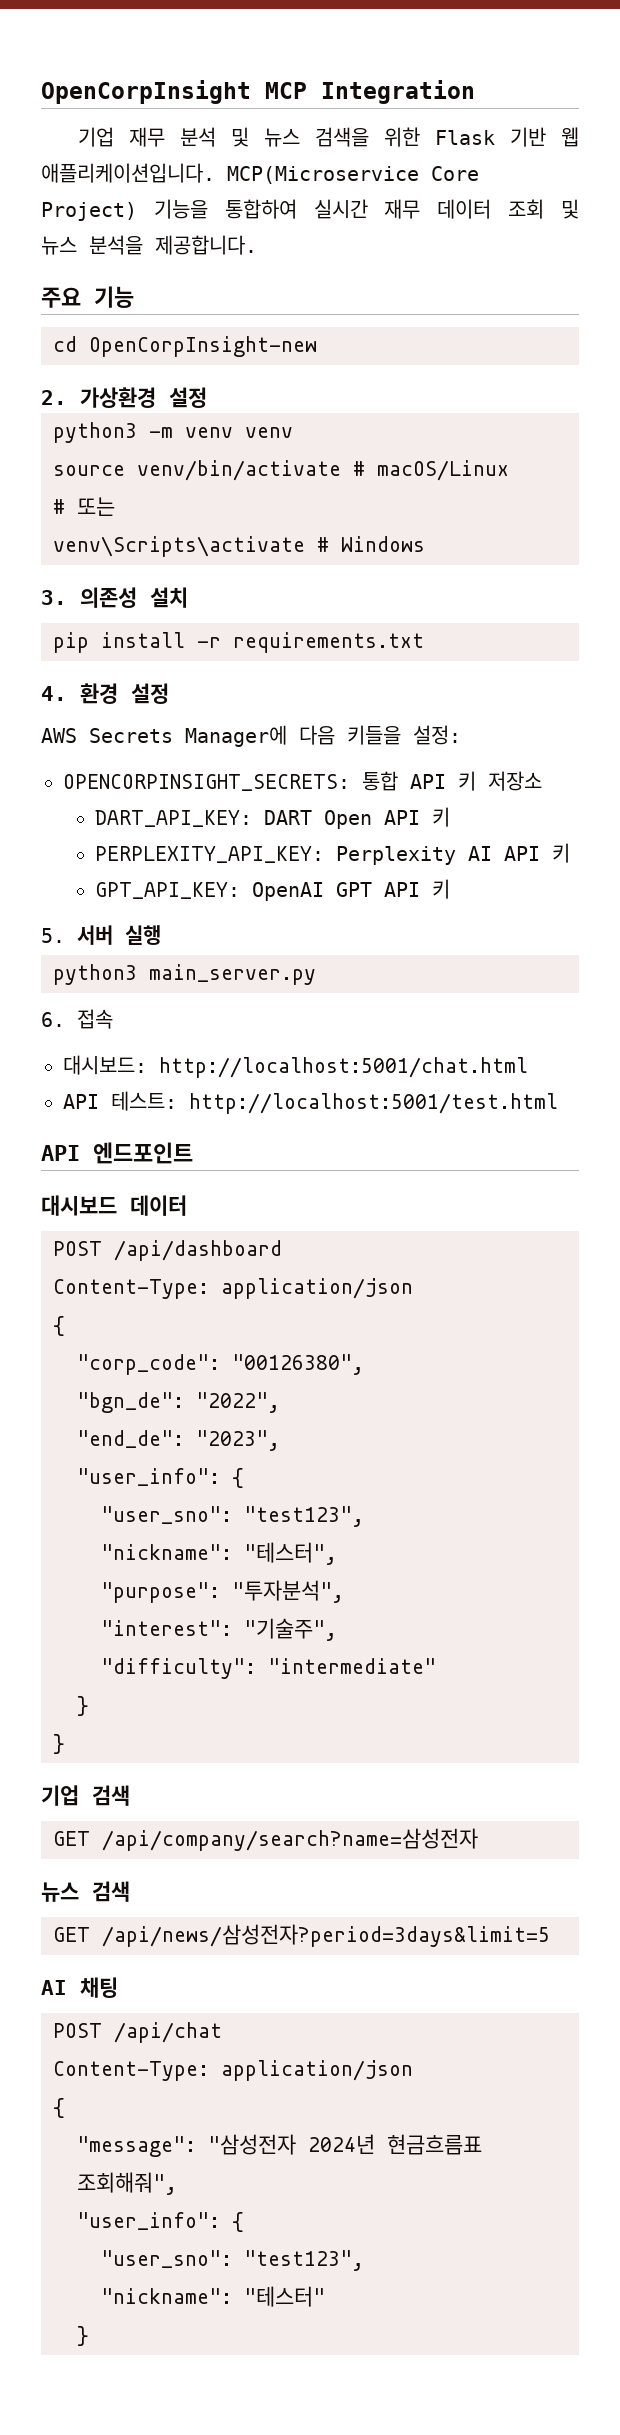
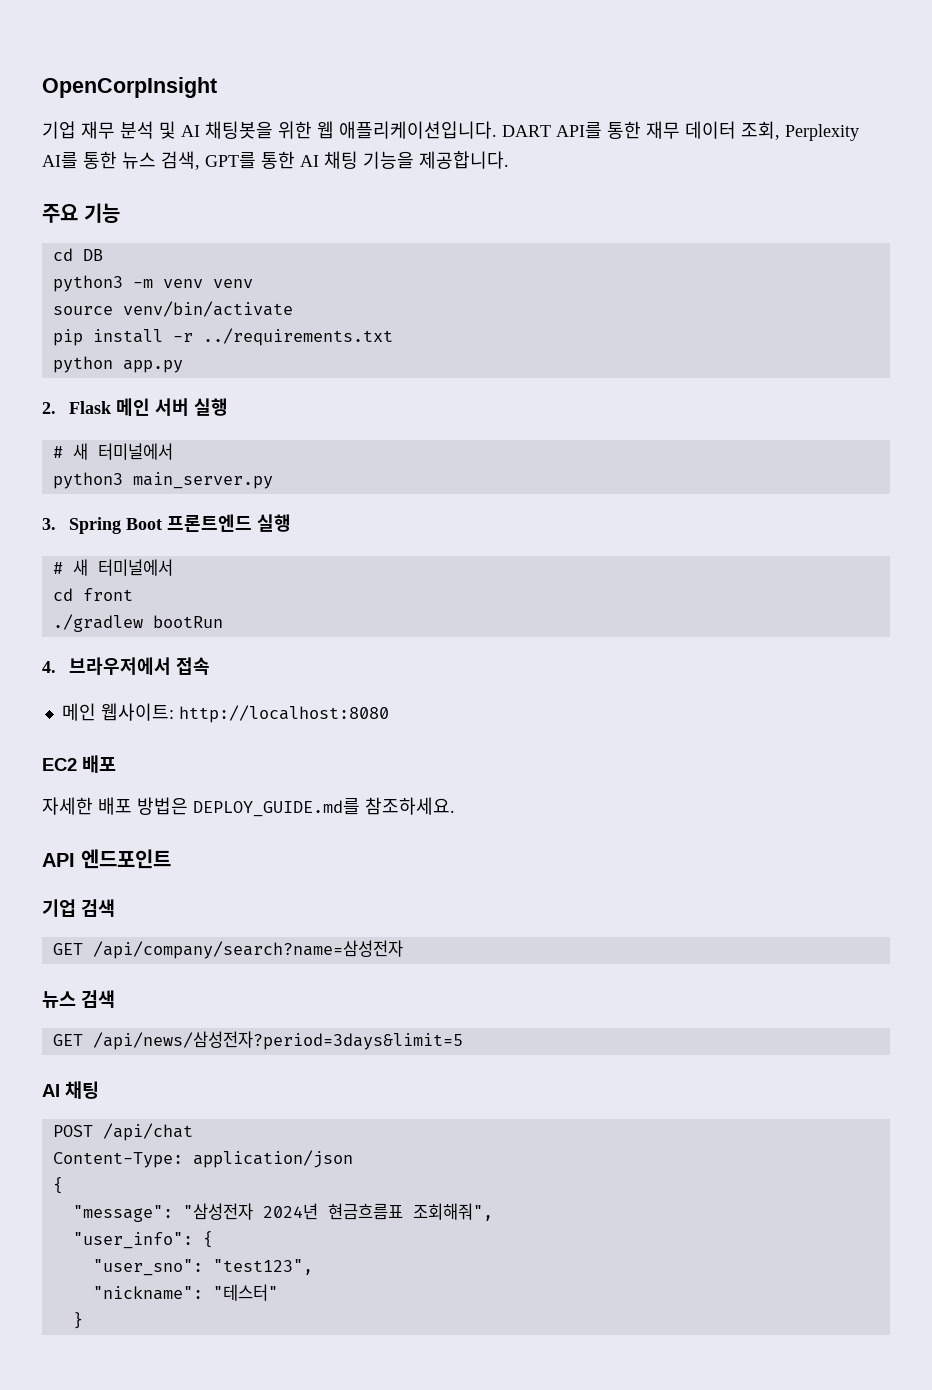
[265,80,475,104] MCP Integration -> (217, 87) none
[264,127,579,147] [41,163,479,184] [41,199,579,221] [41,235,143,255] 뉴스 검색을 위한 Flask 기반 웹 애플리케이션입니다. MCP(Microservice Core Project) 기능을 통합하여 실시간 재무 데이터 조회 및 뉴스 분석을 -> [181,121,859,141] [42,151,414,170] AI 채팅봇을 위한 웹 애플리케이션입니다. DART API를 통한 재무 데이터 조회, Perplexity AI를 통한 뉴스 검색, GPT를 통한 AI 채팅 기능을
[89,336,317,357] [41,387,207,408] OpenCorpInsight-new // 2. 가상환경 설정 -> [82,249,103,261] DB
[353,460,509,481] [53,497,115,516] [53,536,425,557] [41,587,188,608] [53,632,424,653] [41,683,169,704] [41,725,461,747] [63,771,542,791] [94,807,450,829] [94,843,570,865] [94,879,450,901] [41,928,65,943] # macOS/Linux // # 또는 // venv\Scripts\activate # Windows // 3. 의존성 설치 // pip install -r requirements.txt // 4. 환경 설정 // AWS Secrets Manager에 다음 키들을 설정: // OPENCORPINSIGHT_SECRETS: 통합 API 키 저장소 // DART_API_KEY: DART Open API 키 // PERPLEXITY_API_KEY: Perplexity AI API 키 // GPT_API_KEY: OpenAI GPT API 키 // 5. -> [52,328,393,346] [52,356,183,373] [42,398,151,416] // pip install -r ../requirements.txt // python app.py // 2. Flask 메인
(161, 935) none -> [52,443,173,460] // # 새 터미널에서
[41,1009,113,1029] [63,1055,528,1078] [63,1091,558,1114] [41,1142,193,1164] [41,1195,187,1216] [53,1240,282,1261] [53,1278,413,1299] [53,1316,65,1336] [77,1354,364,1375] [77,1392,280,1413] [77,1430,280,1451] [77,1468,244,1488] [101,1506,364,1527] [101,1542,337,1565] [101,1580,344,1603] [101,1618,337,1641] [101,1658,436,1679] [77,1696,89,1716] [53,1734,65,1754] 6. 접속 // 대시보드: http://localhost:5001/chat.html // API 테스트: http://localhost:5001/test.html // API 엔드포인트 // 대시보드 데이터 // POST /api/dashboard // Content-Type: application/json // { // "corp_code": "00126380", // "bgn_de": "2022", // "end_de": "2023", // "user_info": { // "user_sno": "test123", // "nickname": "테스터", // "purpose": "투자분석", // "interest": "기술주", // "difficulty": "intermediate" // } // } -> [42,514,292,534] [52,559,173,576] [52,588,133,601] [52,614,223,632] [42,657,211,675] [61,703,389,723] [42,755,116,773] [42,797,455,817] [42,849,171,869] 3. Spring Boot 프론트엔드 실행 // # 새 터미널에서 // cd front // ./gradlew bootRun // 4. 브라우저에서 접속 // 메인 웹사이트: http://localhost:8080 // EC2 배포 // 자세한 배포 방법은 DEPLOY_GUIDE.md를 참조하세요. // API 엔드포인트

